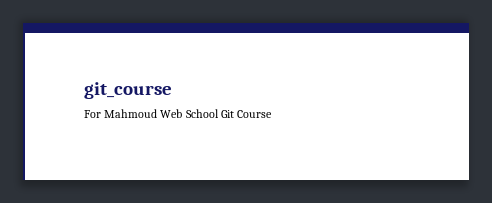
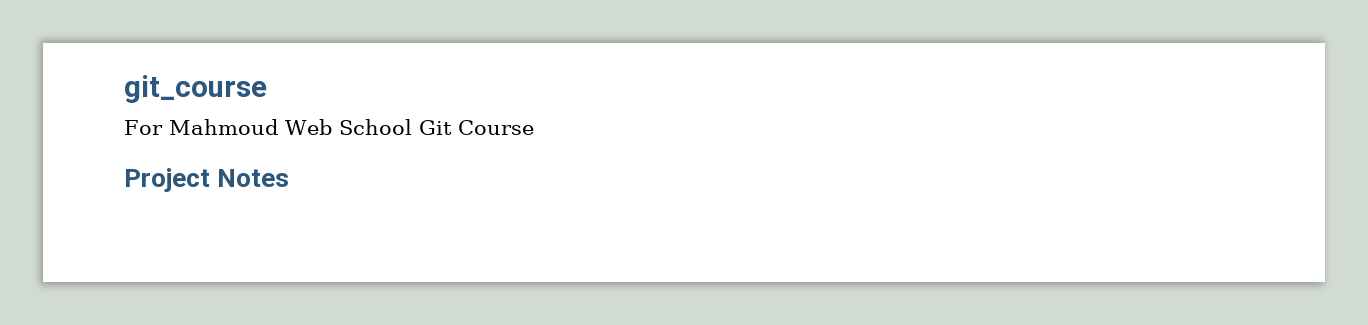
(273, 114) none -> [124,168,290,192] // Project Notes

